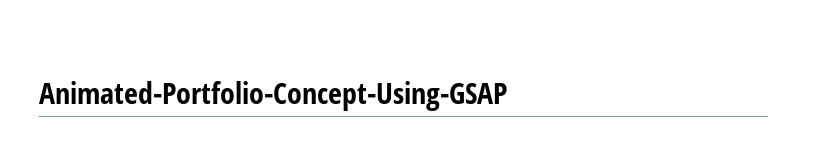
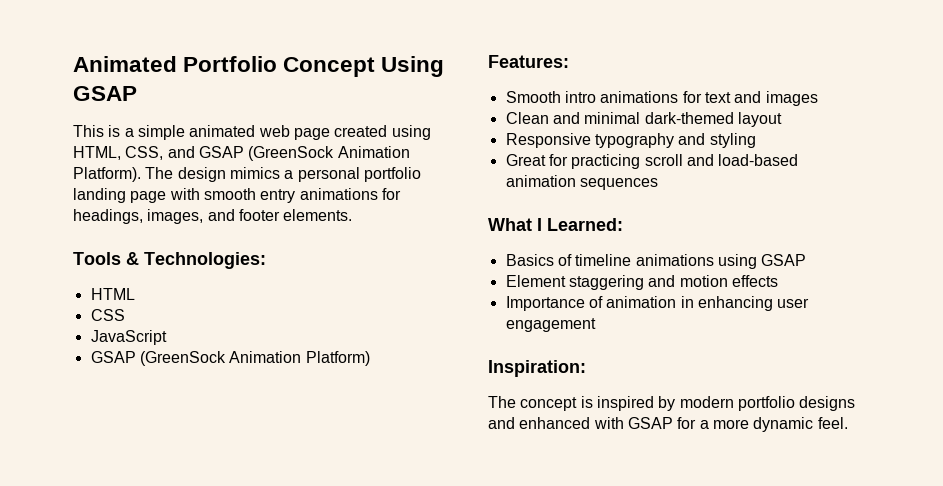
[39,81,507,111] Animated-Portfolio-Concept-Using-GSAP -> [73,56,445,77] [73,86,137,101] [73,125,431,140] [73,146,410,161] [73,167,421,182] [73,188,401,203] [73,209,353,224] [73,252,266,269] [90,288,135,300] [90,309,125,321] [90,330,167,345] [90,351,370,366] [488,55,569,68] [505,91,818,106] [505,112,782,127] [505,133,756,148] [505,154,799,169] [505,175,658,190] [488,218,623,231] [505,254,807,269] [505,275,778,290] [505,296,810,311] [505,318,596,332] [488,360,586,377] [488,396,856,411] [488,417,848,432] Animated Portfolio Concept Using GSAP // This is a simple animated web page created using HTML, CSS, and GSAP (GreenSock Animation Platform). The design mimics a personal portfolio landing page with smooth entry animations for headings, images, and footer elements. // Tools & Technologies: // HTML // CSS // JavaScript // GSAP (GreenSock Animation Platform) // Features: // Smooth intro animations for text and images // Clean and minimal dark-themed layout // Responsive typography and styling // Great for practicing scroll and load-based animation sequences // What I Learned: // Basics of timeline animations using GSAP // Element staggering and motion effects // Importance of animation in enhancing user engagement // Inspiration: // The concept is inspired by modern portfolio designs and enhanced with GSAP for a more dynamic feel.

